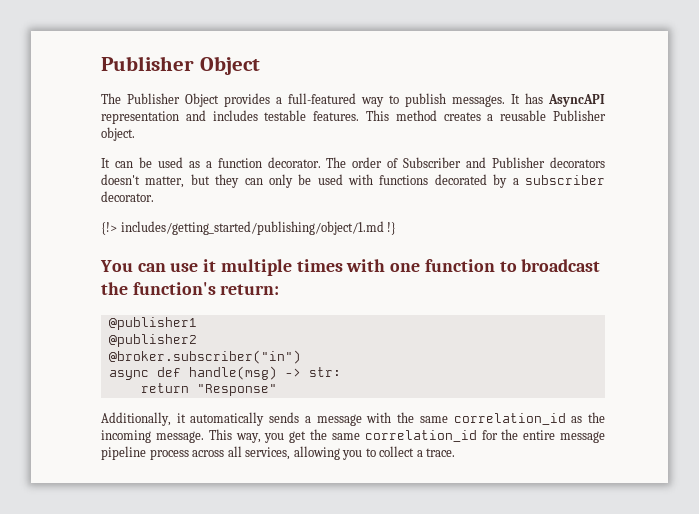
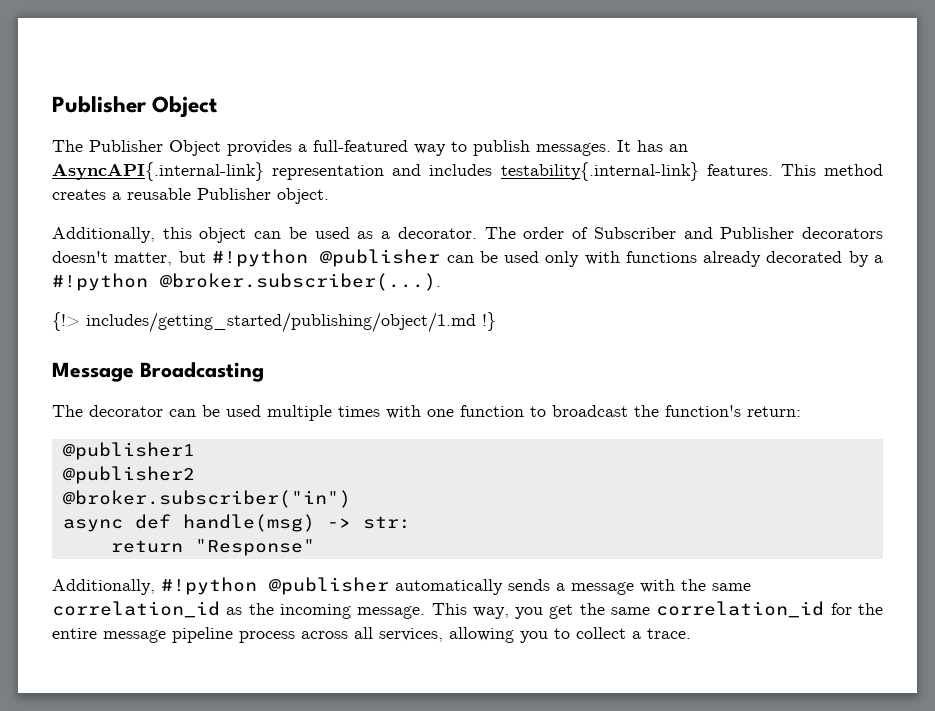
[548,94,605,107] AsyncAPI -> [669,144,688,152] [52,162,264,181] an AsyncAPI{.internal-link}
[264,110,307,121] testable -> [500,162,699,181] testability{.internal-link}
[101,158,110,168] It -> [52,227,247,243] Additionally, this object
[217,158,262,168] function -> (391, 235) none
[215,174,343,188] they can only be used -> [211,249,580,267] #!python @publisher can be used only
(429, 180) none -> [703,251,762,267] already
[524,175,605,185] [101,191,154,202] subscriber decorator. -> [52,273,441,291] #!python @broker.subscriber(...).
[100,259,217,272] You can use it -> [52,362,264,382] [52,405,261,417] Message Broadcasting // The decorator can be used
[176,413,186,423] it -> [161,577,389,595] #!python @publisher

